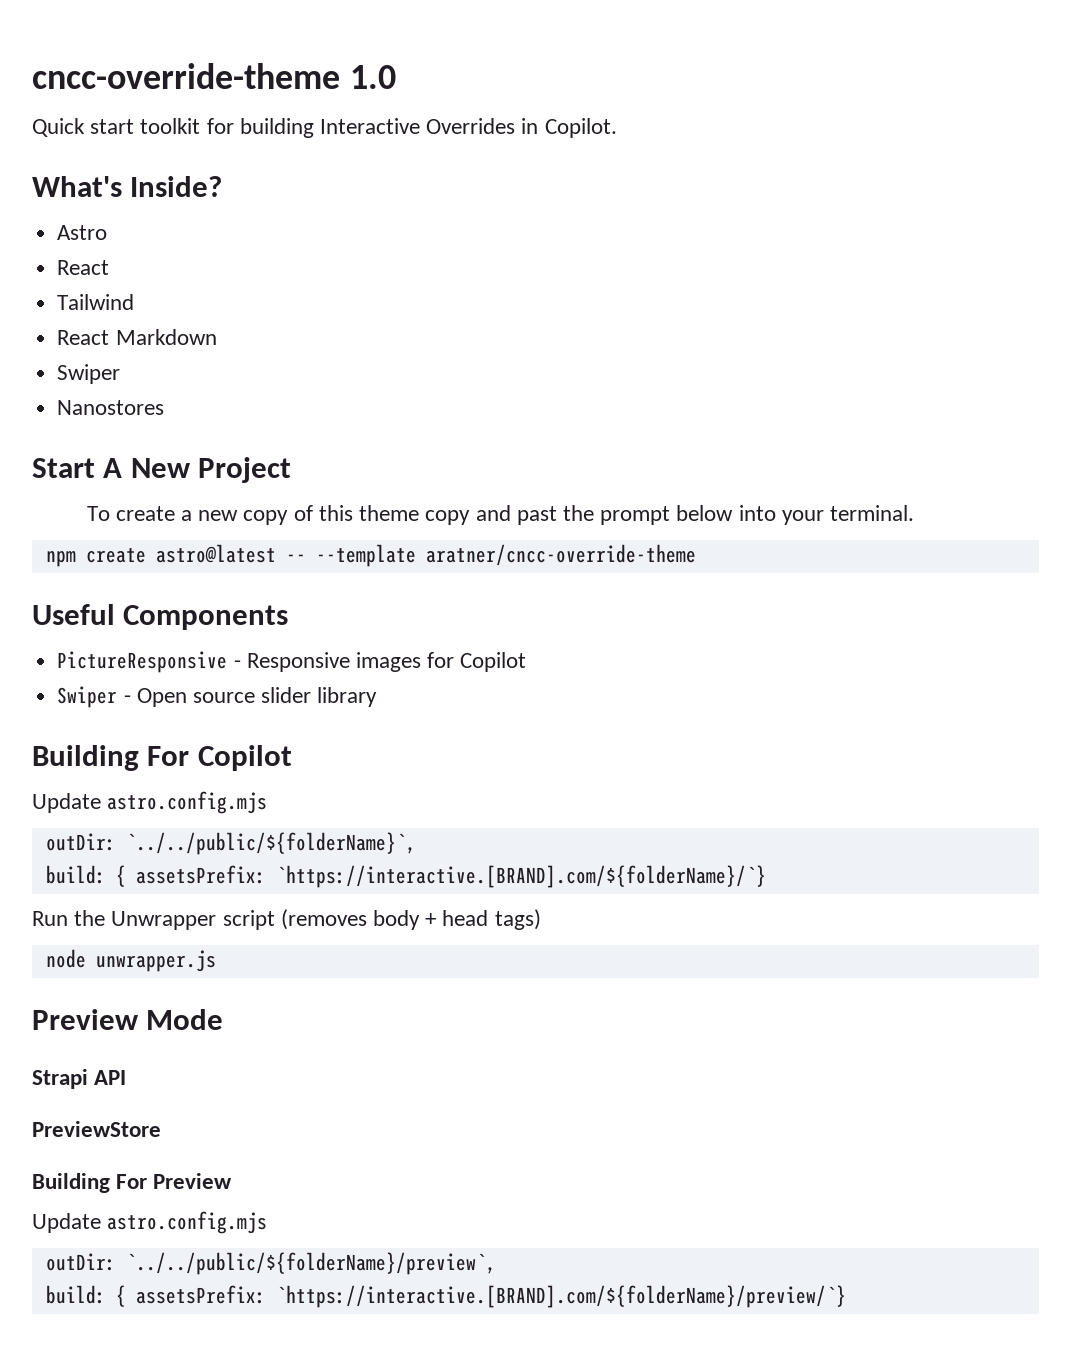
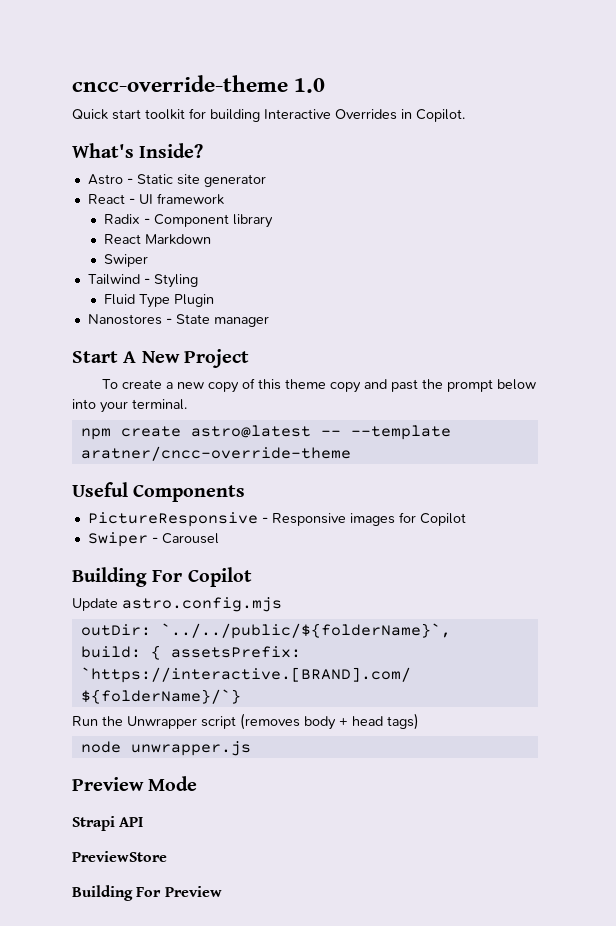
[57,260,110,275] [57,294,135,310] [57,329,217,345] [57,364,121,384] [57,400,165,415] // React // Tailwind // React Markdown // Swiper // Nanostores -> [126,174,266,187] [87,193,224,205] [104,214,274,228] [104,234,212,245] [104,254,149,267] [87,274,198,288] [104,294,215,308] [87,314,269,327] - Static site generator // React - UI framework // Radix - Component library // React Markdown // Swiper // Tailwind - Styling // Fluid Type Plugin // Nanostores - State manager
[136,687,378,707] Open source slider library -> [161,533,219,544] Carousel
[32,1211,268,1234] [45,1252,496,1275] [45,1285,846,1308] // Update astro.config.mjs // outDir: `../../public/${folderName}/preview`, // build: { assetsPrefix: `https://interactive.[BRAND].com/${folderName}/preview/`} -> (222, 891) none

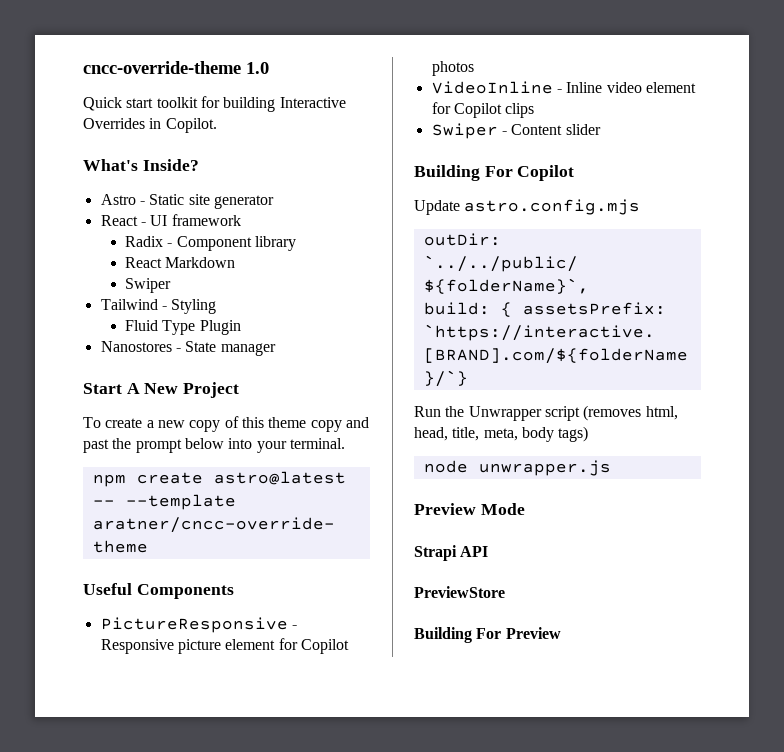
[349,512,466,526] images for Copilot -> [177,638,349,654] [431,61,474,76] [431,81,696,94] [431,102,535,118] picture element for Copilot photos // VideoInline - Inline video element for Copilot clips
[161,533,219,544] Carousel -> [511,124,601,135] Content slider
[304,716,383,730] body + head -> [645,406,678,420] [414,427,554,442] html, head, title, meta, body

